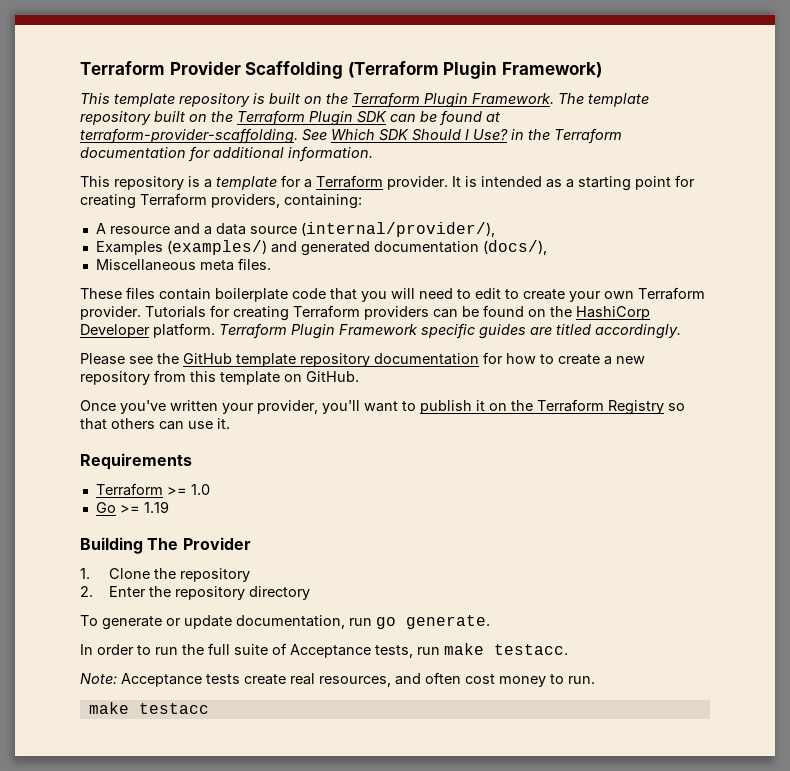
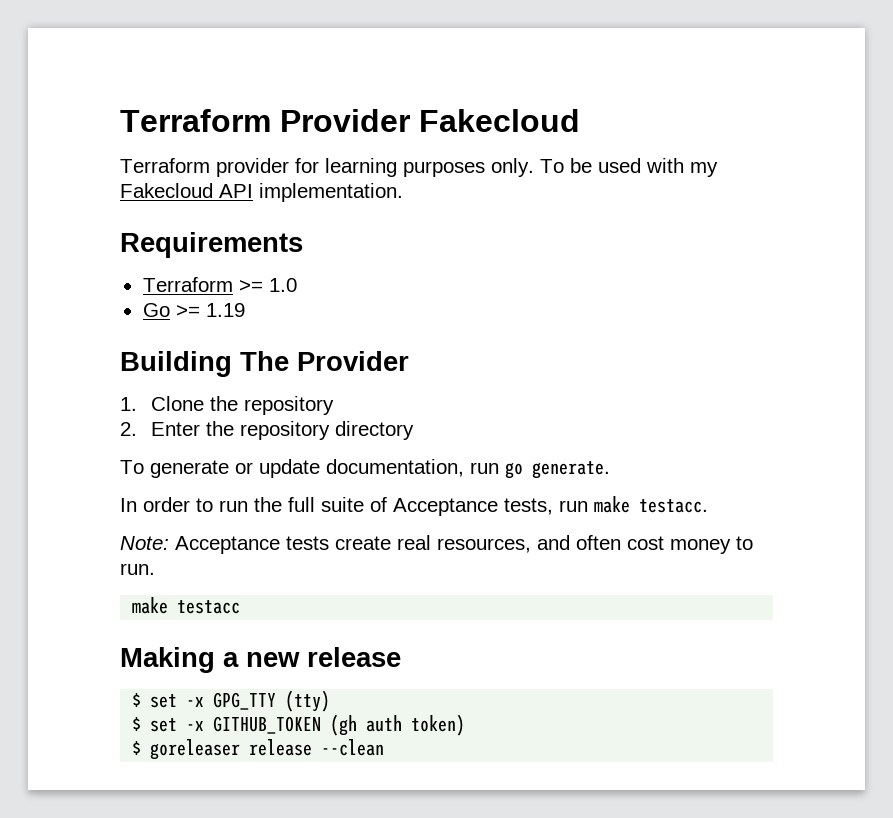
[245,61,602,79] [80,92,649,108] [80,110,500,126] [80,128,622,144] [80,146,373,162] [80,175,695,191] [80,193,362,209] [95,222,495,237] [95,240,547,256] [95,258,271,271] [80,287,705,302] [80,305,650,321] [80,323,681,339] [80,352,645,367] [80,370,359,385] [80,399,685,415] [80,418,230,430] Scaffolding (Terraform Plugin Framework) // This template repository is built on the Terraform Plugin Framework. The template repository built on the Terraform Plugin SDK can be found at terraform-provider-scaffolding. See Which SDK Should I Use? in the Terraform documentation for additional information. // This repository is a template for a Terraform provider. It is intended as a starting point for creating Terraform providers, containing: // A resource and a data source (internal/provider/), // Examples (examples/) and generated documentation (docs/), // Miscellaneous meta files. // These files contain boilerplate code that you will need to edit to create your own Terraform provider. Tutorials for creating Terraform providers can be found on the HashiCorp Developer platform. Terraform Plugin Framework specific guides are titled accordingly. // Please see the GitHub template repository documentation for how to create a new repository from this template on GitHub. // Once you've written your provider, you'll want to publish it on the Terraform Registry so that others can use it. -> [419,109,580,132] [120,158,718,177] [120,183,403,202] Fakecloud // Terraform provider for learning purposes only. To be used with my Fakecloud API implementation.
(209, 708) none -> [120,647,401,673] [132,690,331,712] [132,714,466,736] [132,739,385,760] // Making a new release // $ set -x GPG_TTY (tty) // $ set -x GITHUB_TOKEN (gh auth token) // $ goreleaser release --clean

